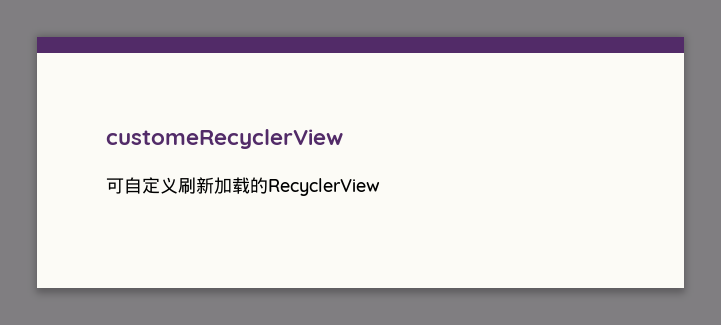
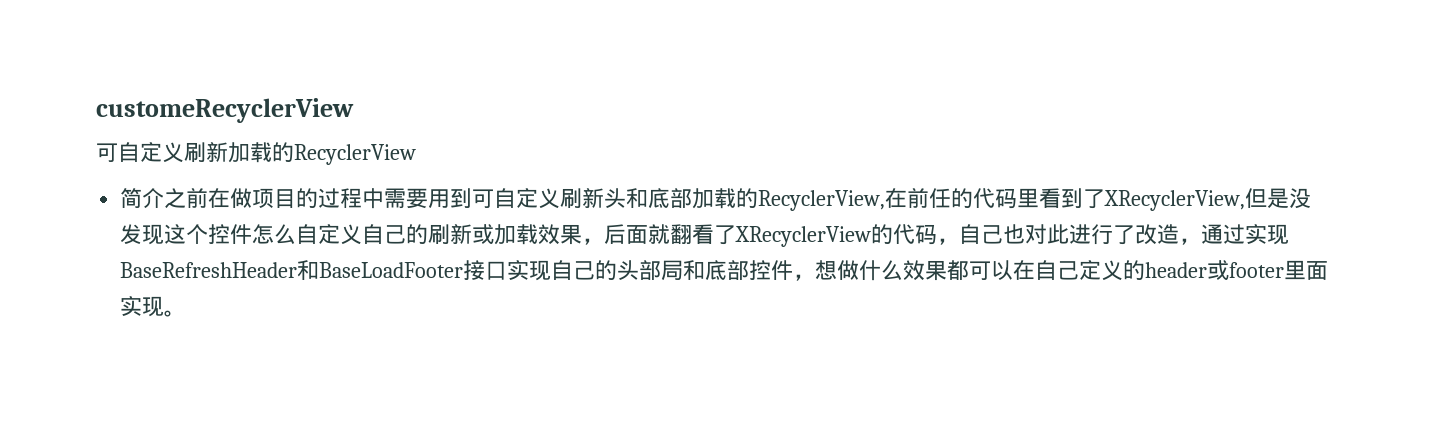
(380, 187) none -> [120,187,1312,211] [120,224,1290,247] [120,260,1329,281] [120,296,187,317] // 简介之前在做项目的过程中需要用到可自定义刷新头和底部加载的RecyclerView,在前任的代码里看到了XRecyclerView,但是没发现这个控件怎么自定义自己的刷新或加载效果，后面就翻看了XRecyclerView的代码，自己也对此进行了改造，通过实现BaseRefreshHeader和BaseLoadFooter接口实现自己的头部局和底部控件，想做什么效果都可以在自己定义的header或footer里面实现。

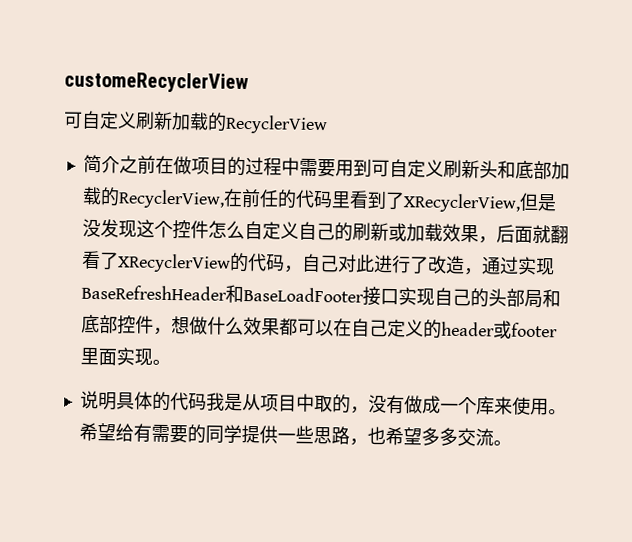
[1003,224,1026,244] 也 -> (339, 264) none
(187, 313) none -> [79,390,567,416] [78,422,512,447] // 说明具体的代码我是从项目中取的，没有做成一个库来使用。希望给有需要的同学提供一些思路，也希望多多交流。

